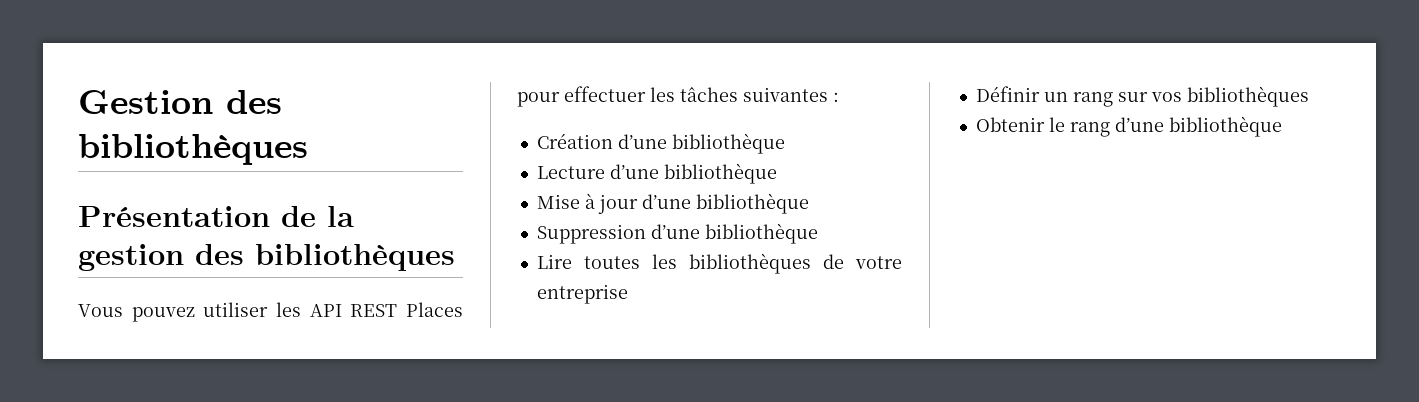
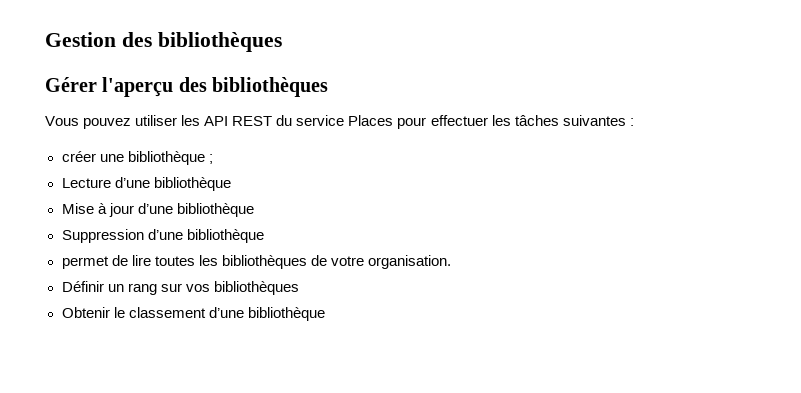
[78,206,354,227] [78,244,184,271] Présentation de la gestion -> [45,77,174,97] Gérer l'aperçu
(398, 310) none -> [276,115,345,126] du service
[536,133,785,154] Création d’une bibliothèque -> [61,151,213,165] créer une bibliothèque ;
[536,254,572,269] Lire -> [61,255,151,269] permet de lire
[536,284,628,304] entreprise -> [367,255,451,269] organisation.
[1069,122,1110,137] rang -> [128,307,206,318] classement

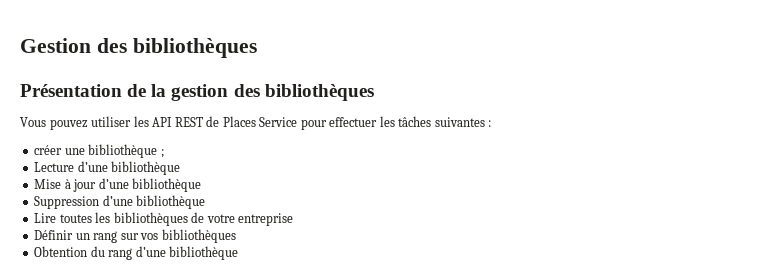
[45,77,174,97] Gérer l'aperçu -> [20,84,229,101] Présentation de la gestion
[276,115,394,126] du service Places -> [206,116,298,127] de Places Service
[61,255,151,269] permet de lire -> [34,213,57,223] Lire
[367,255,451,269] organisation. -> [238,213,294,226] entreprise
[61,307,206,318] Obtenir le classement -> [34,246,133,260] Obtention du rang

